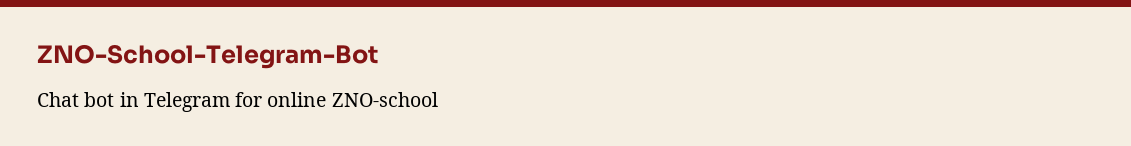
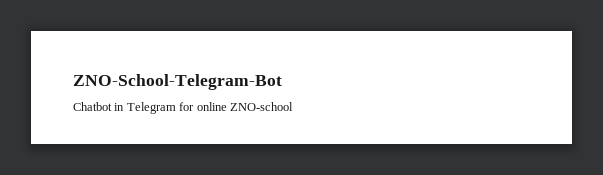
[37,92,115,107] Chat bot -> [73,102,112,111] Chatbot

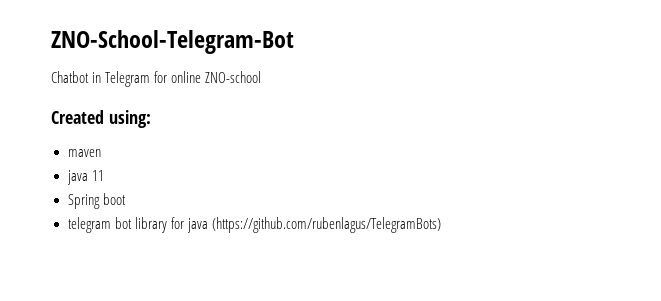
(293, 106) none -> [51,110,151,128] [67,149,101,157] [66,170,104,185] [67,193,126,209] [67,217,441,233] // Created using: // maven // java 11 // Spring boot // telegram bot library for java (https://github.com/rubenlagus/TelegramBots)

